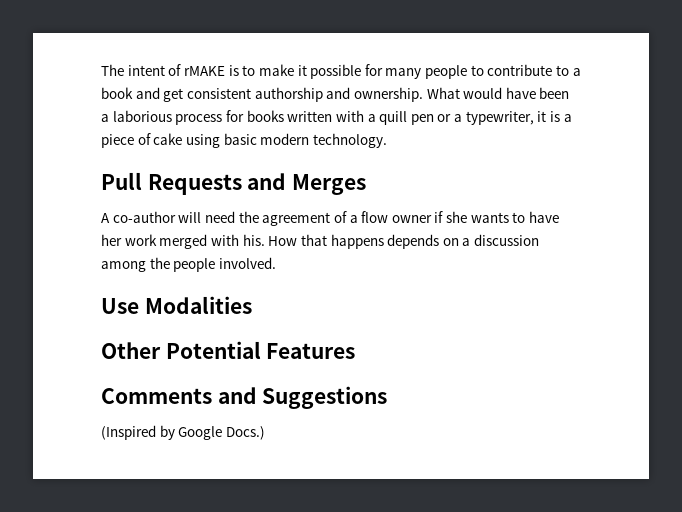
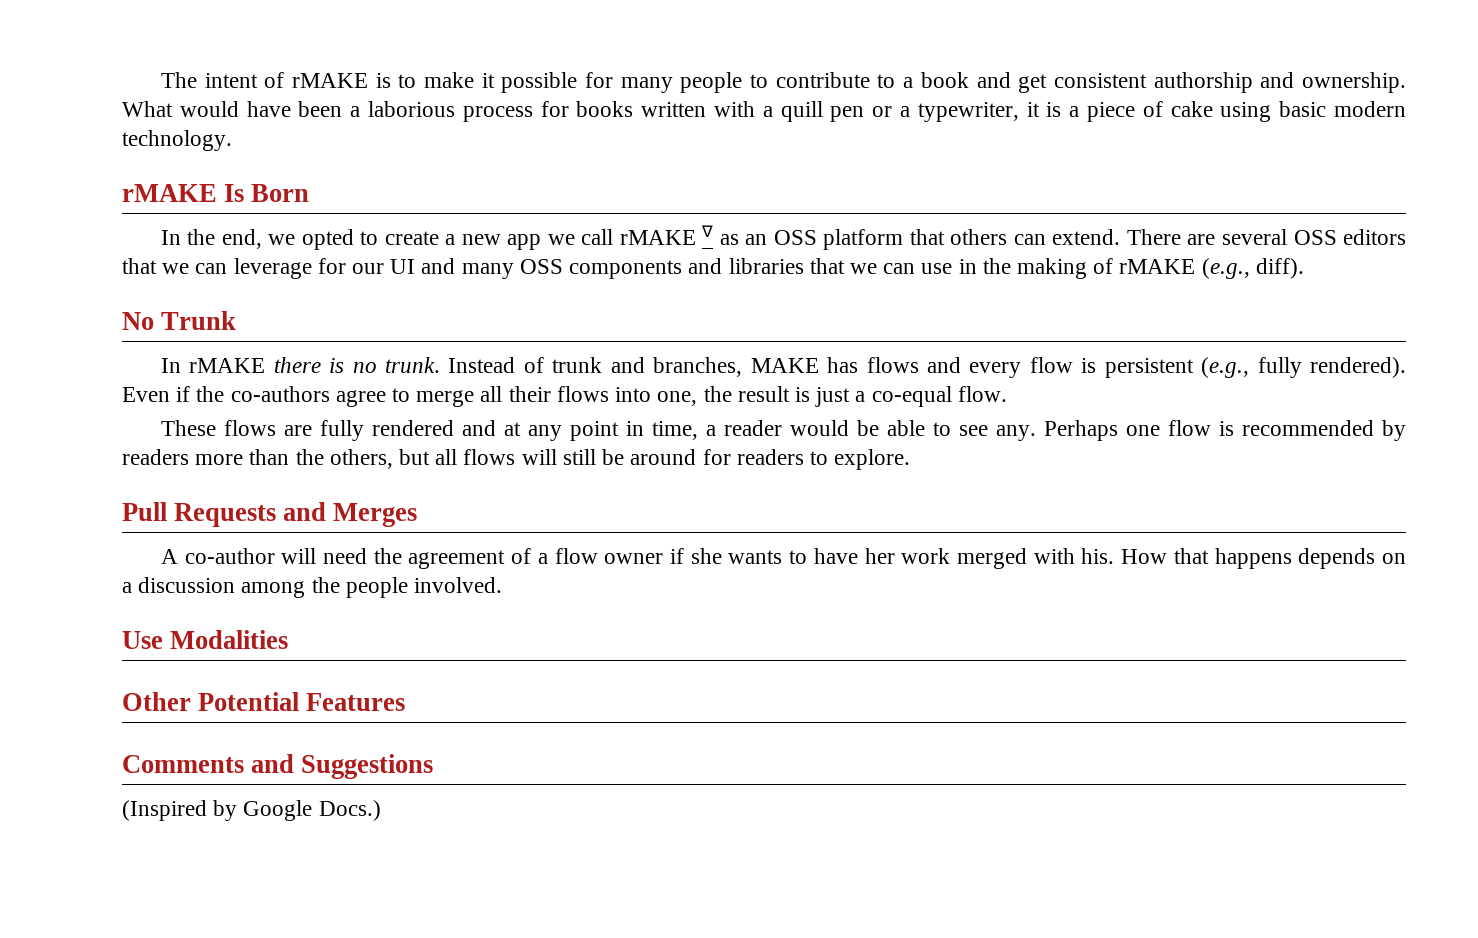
(387, 140) none -> [122,184,310,202] [160,225,1406,250] [122,258,1304,279] [122,311,237,330] [160,357,1406,378] [122,386,1007,407] [160,420,1407,441] [122,449,911,470] // rMAKE Is Born // In the end, we opted to create a new app we call rMAKE ∇ as an OSS platform that others can extend. There are several OSS editors that we can leverage for our UI and many OSS components and libraries that we can use in the making of rMAKE (e.g., diff). // No Trunk // In rMAKE there is no trunk. Instead of trunk and branches, MAKE has flows and every flow is persistent (e.g., fully rendered). Even if the co-authors agree to merge all their flows into one, the result is just a co-equal flow. // These flows are fully rendered and at any point in time, a reader would be able to see any. Perhaps one flow is recommended by readers more than the others, but all flows will still be around for readers to explore.

